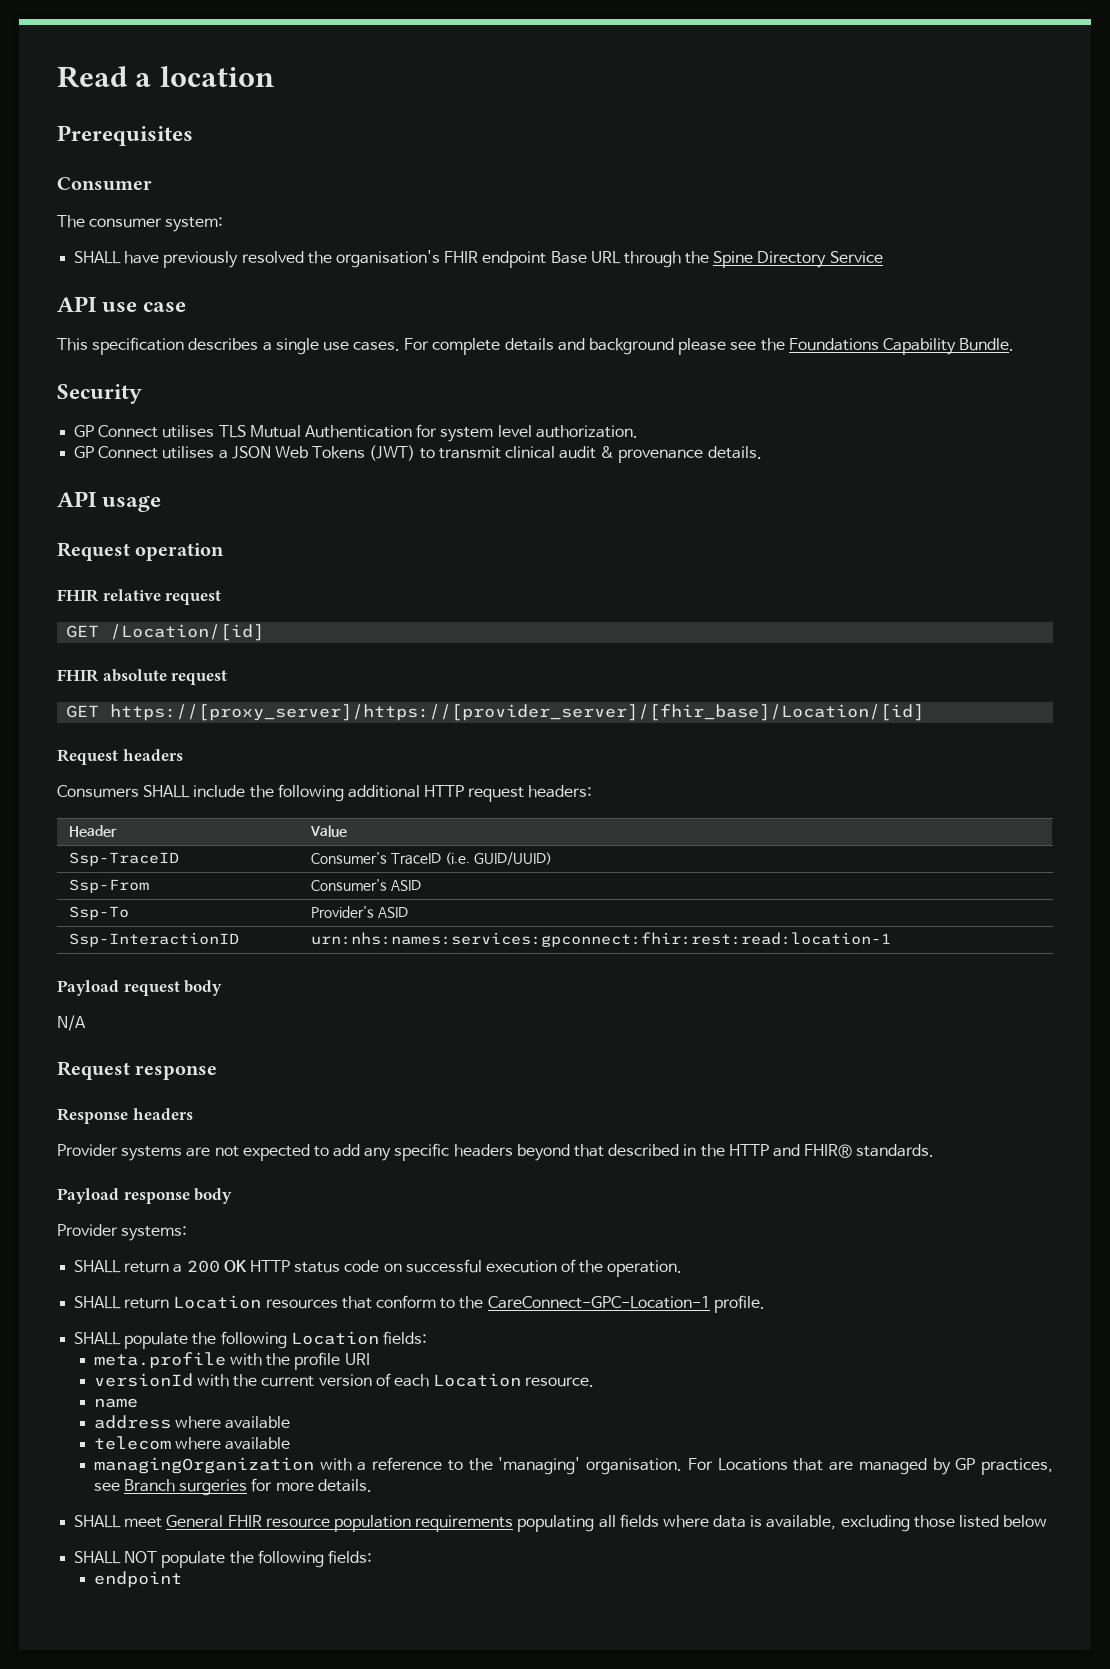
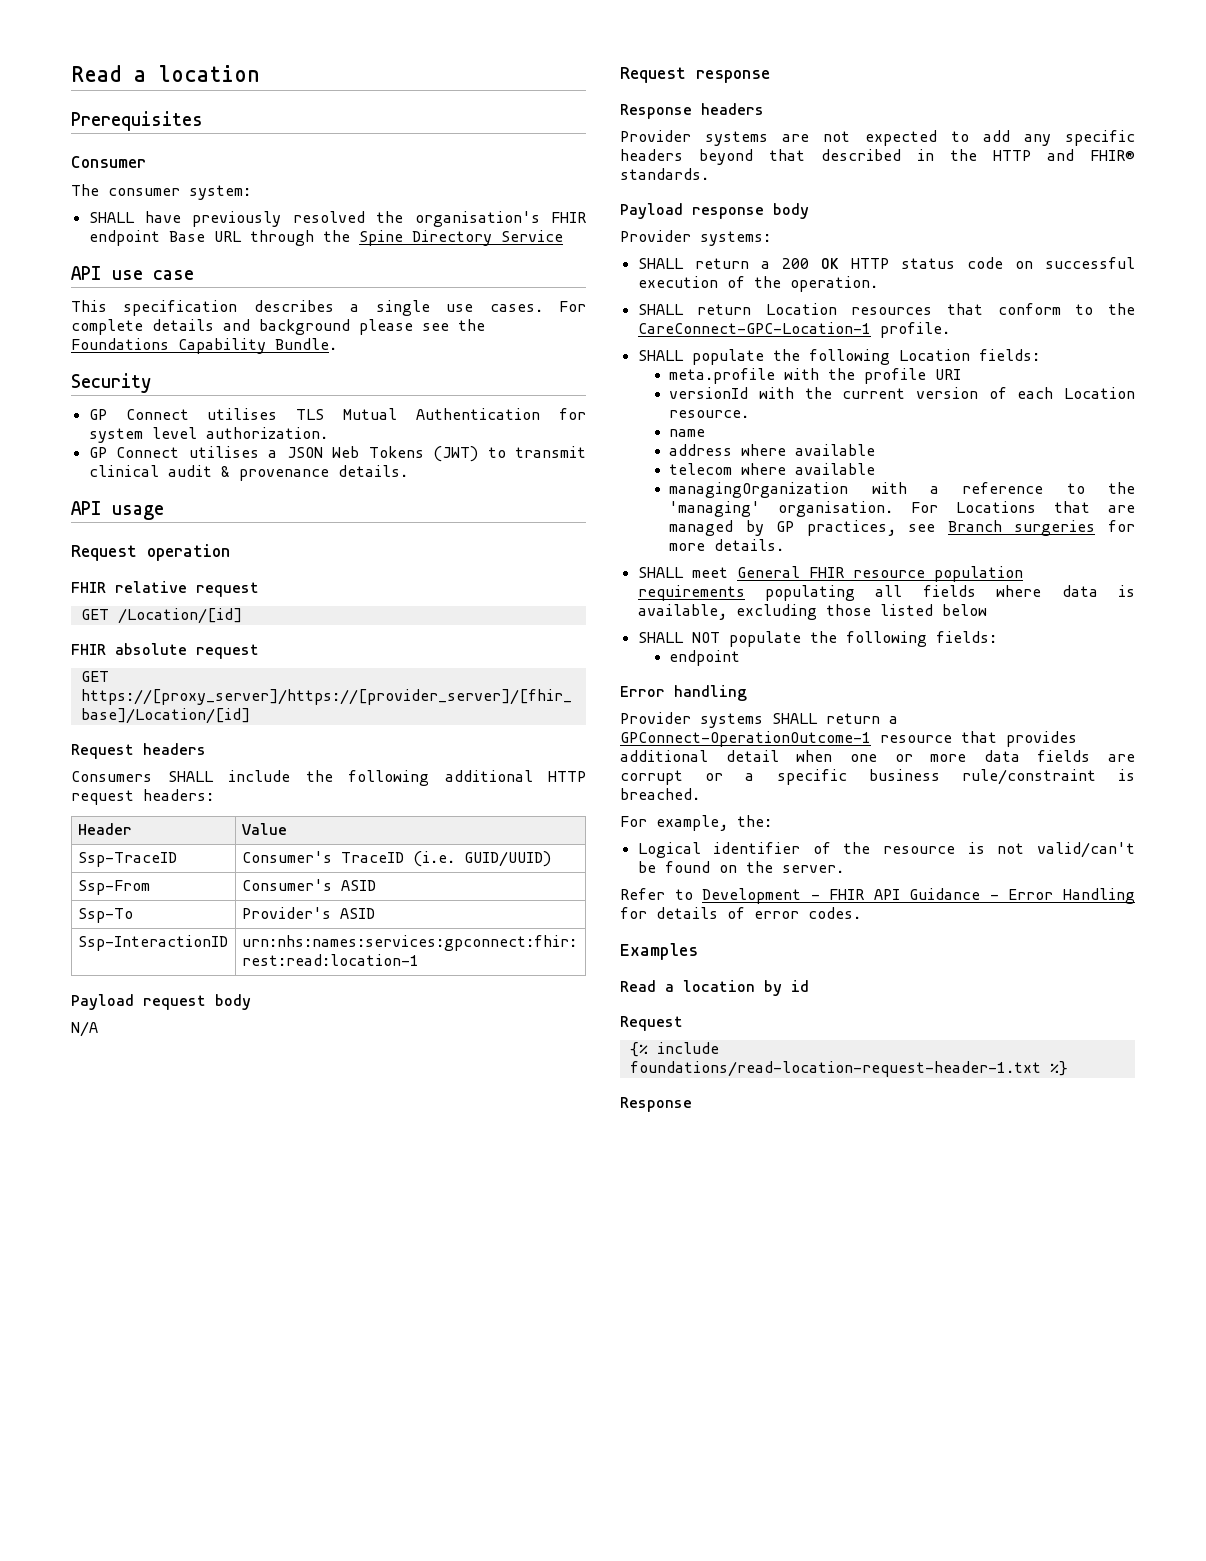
(182, 1579) none -> [620,685,747,701] [620,712,898,728] [620,731,1077,747] [620,750,1135,762] [620,769,1135,785] [620,788,700,800] [620,815,772,831] [637,842,1135,858] [637,861,844,873] [620,888,1135,904] [620,907,861,919] [620,943,698,960] [620,980,809,996] [620,1016,683,1031] [629,1042,719,1057] [629,1061,1068,1077] [620,1097,692,1112] // Error handling // Provider systems SHALL return a GPConnect-OperationOutcome-1 resource that provides additional detail when one or more data fields are corrupt or a specific business rule/constraint is breached. // For example, the: // Logical identifier of the resource is not valid/can't be found on the server. // Refer to Development - FHIR API Guidance - Error Handling for details of error codes. // Examples // Read a location by id // Request // {% include foundations/read-location-request-header-1.txt %} // Response

